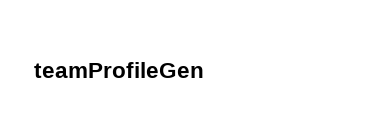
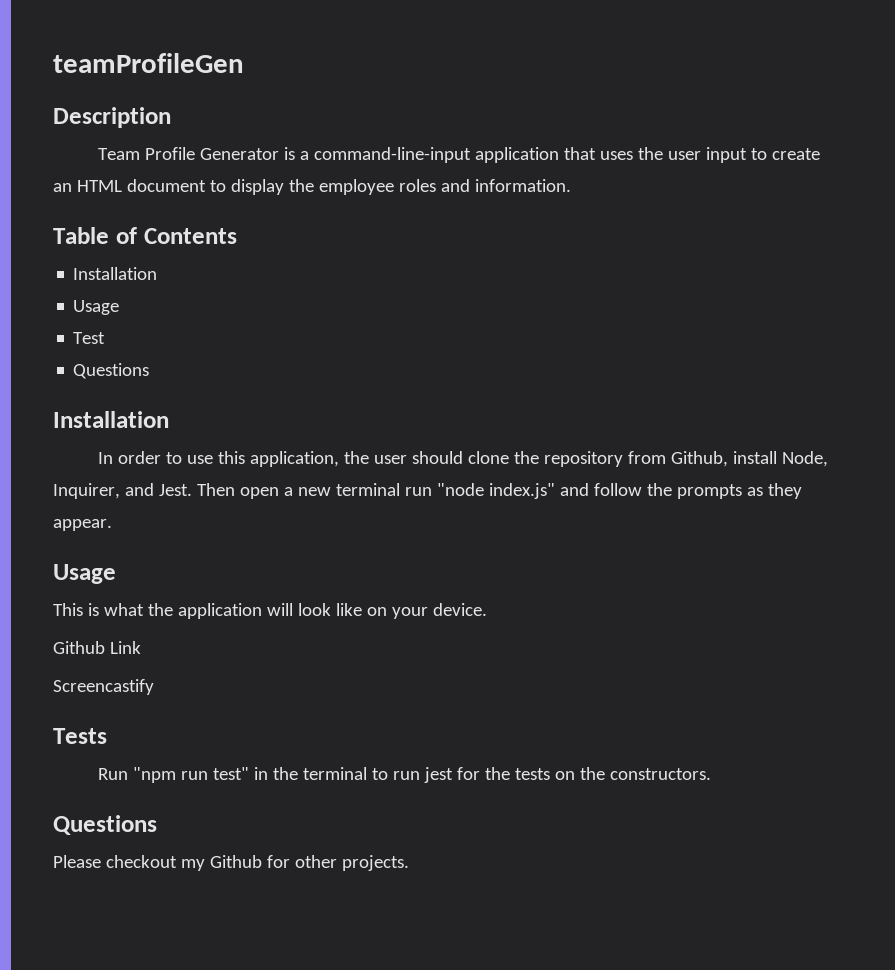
(204, 70) none -> [53,107,171,128] [97,147,820,163] [53,179,571,195] [53,227,237,244] [73,267,158,280] [73,300,120,315] [73,332,106,344] [73,363,150,379] [53,411,169,428] [97,451,828,467] [53,483,802,499] [53,519,112,531] [53,564,116,584] [53,603,487,619] [53,641,141,654] [53,679,154,695] [53,728,107,744] [97,767,711,783] [53,815,157,835] [53,855,409,871] // Description // Team Profile Generator is a command-line-input application that uses the user input to create an HTML document to display the employee roles and information. // Table of Contents // Installation // Usage // Test // Questions // Installation // In order to use this application, the user should clone the repository from Github, install Node, Inquirer, and Jest. Then open a new terminal run "node index.js" and follow the prompts as they appear. // Usage // This is what the application will look like on your device. // Github Link // Screencastify // Tests // Run "npm run test" in the terminal to run jest for the tests on the constructors. // Questions // Please checkout my Github for other projects.

